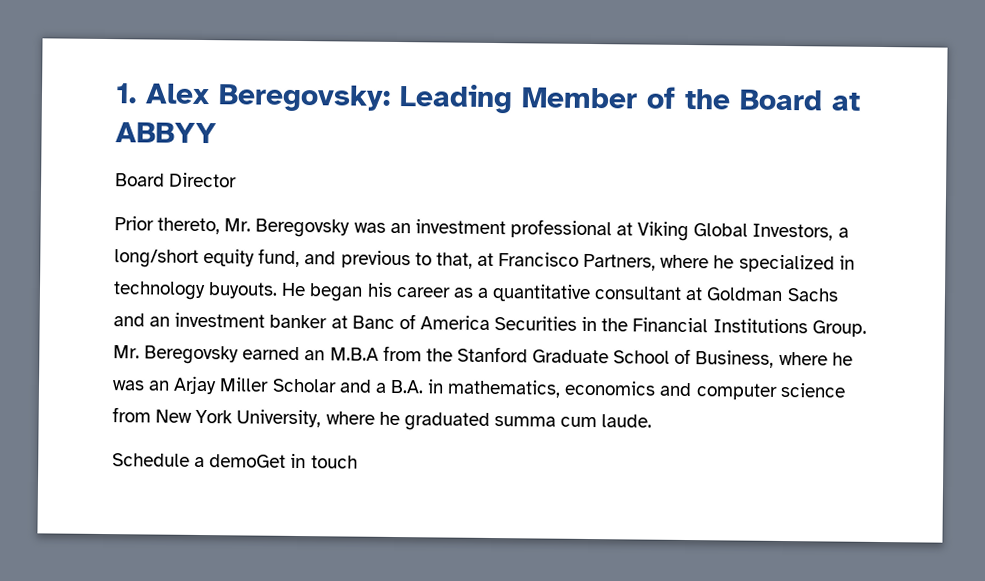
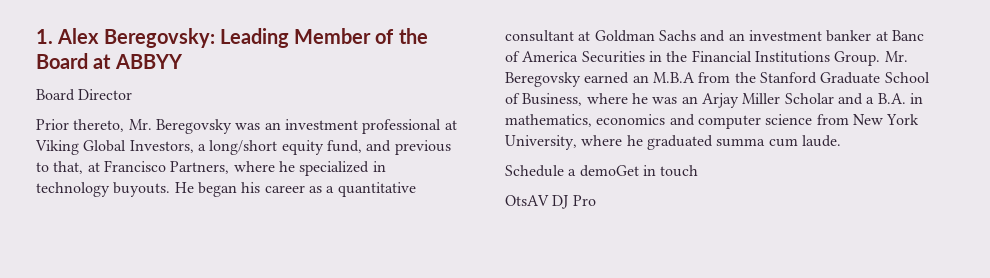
(358, 462) none -> [505,195,596,209] // OtsAV DJ Pro

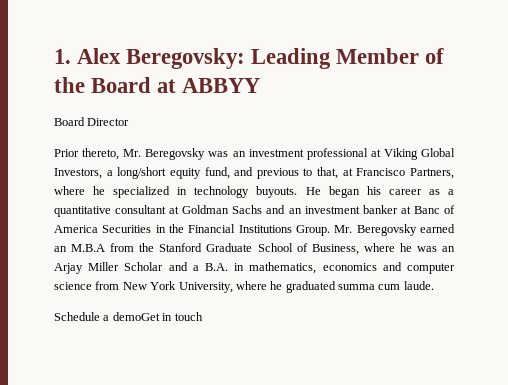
[505,195,596,209] // OtsAV DJ Pro -> (203, 316) none

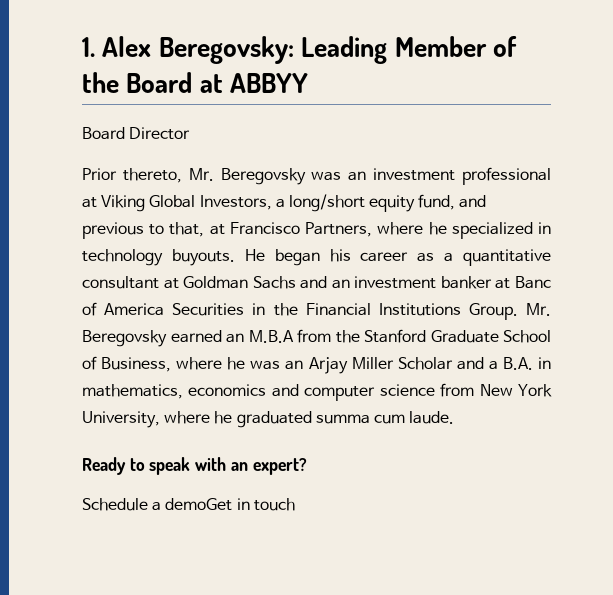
(434, 285) none -> [82,457,307,475] // Ready to speak with an expert?

